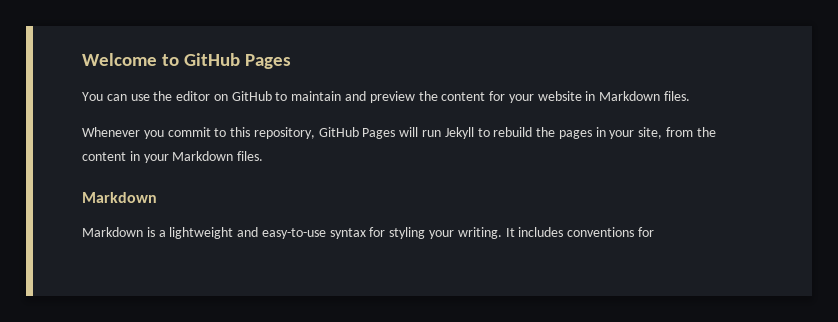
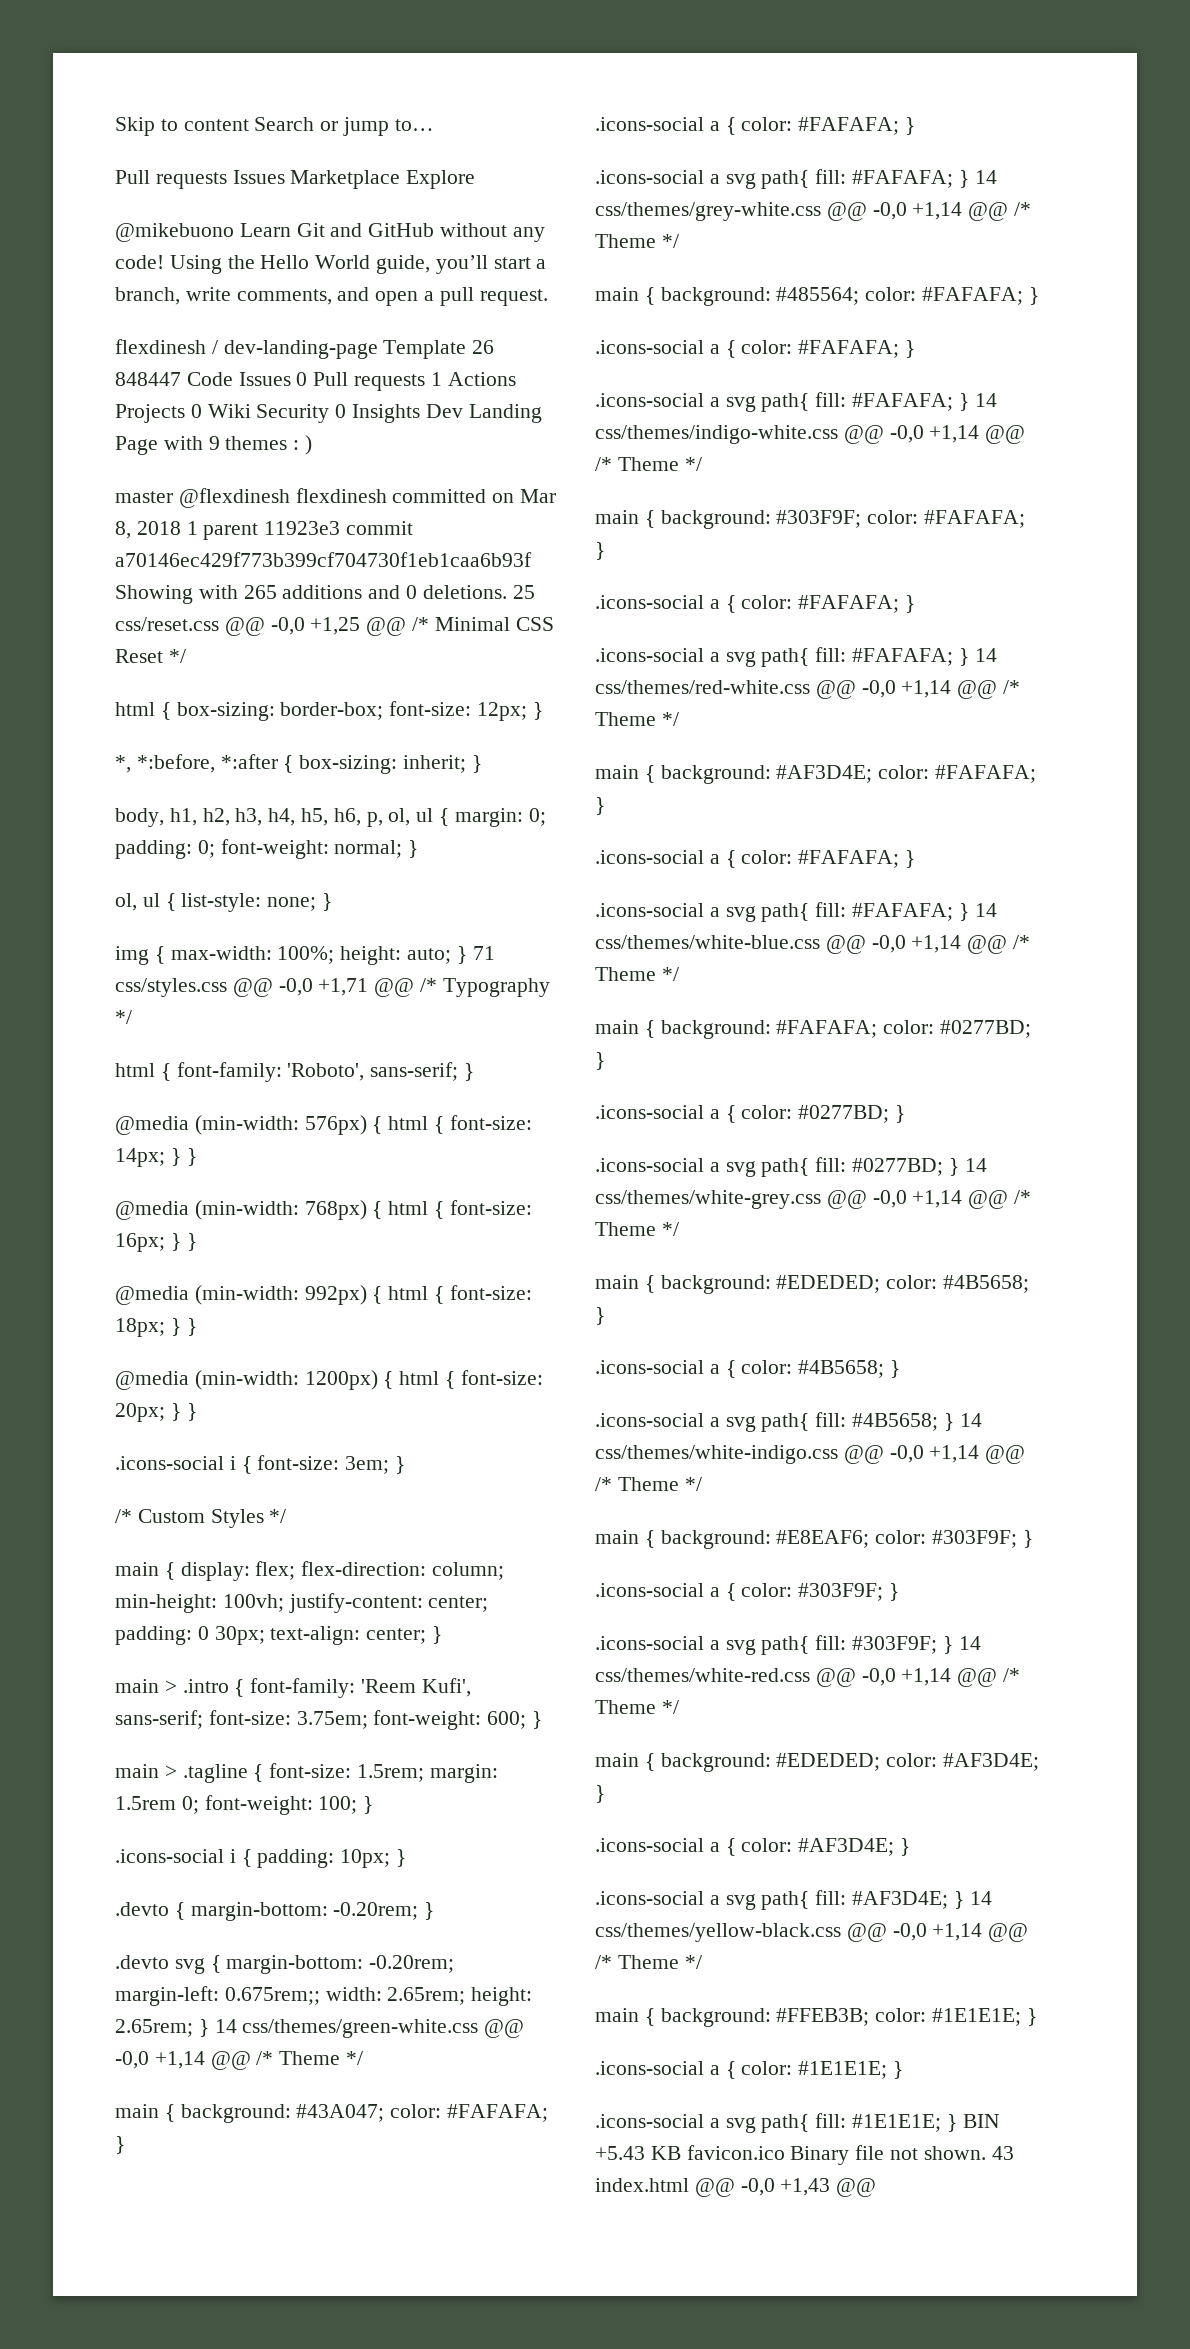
[82,53,292,69] [82,91,691,103] [82,127,716,139] [82,151,264,163] [82,192,157,203] [82,227,654,239] Welcome to GitHub Pages // You can use the editor on GitHub to maintain and preview the content for your website in Markdown files. // Whenever you commit to this repository, GitHub Pages will run Jekyll to rebuild the pages in your site, from the content in your Markdown files. // Markdown // Markdown is a lightweight and easy-to-use syntax for styling your writing. It includes conventions for -> [115,117,434,136] [115,170,476,189] [115,223,545,242] [115,255,547,274] [115,287,548,306] [115,339,495,359] [115,372,516,391] [115,404,542,423] [115,435,313,455] [115,488,557,508] [115,521,414,540] [115,552,532,567] [115,585,535,604] [115,617,554,636] [115,649,186,663] [115,701,543,721] [115,754,482,774] [115,808,546,827] [115,839,419,859] [115,893,333,912] [115,946,495,965] [115,978,550,997] [115,1010,132,1024] [115,1062,475,1082] [115,1115,532,1135] [115,1148,197,1167] [115,1200,532,1220] [115,1233,197,1252] [115,1285,532,1305] [115,1318,197,1337] [115,1370,543,1390] [115,1403,197,1422] [115,1455,406,1474] [115,1509,287,1528] [115,1561,505,1581] [115,1593,489,1613] [115,1626,443,1645] [115,1678,471,1698] [115,1710,543,1730] [115,1763,498,1783] [115,1795,374,1815] [115,1849,407,1868] [115,1902,435,1921] [115,1955,455,1974] [115,1986,533,2006] [115,2019,525,2038] [115,2051,364,2070] [115,2104,549,2123] [115,2136,125,2154] [595,117,916,135] [595,169,997,189] [595,202,1032,221] [595,234,679,248] [595,287,1039,306] [595,340,916,358] [595,392,997,412] [595,425,1026,444] [595,457,702,471] [595,510,1026,529] [595,542,605,560] [595,595,916,613] [595,647,997,667] [595,680,1021,699] [595,712,679,726] [595,765,1037,784] [595,797,605,815] [595,850,916,868] [595,902,997,922] [595,935,1031,954] [595,967,679,981] [595,1020,1032,1039] [595,1052,605,1070] [595,1105,906,1123] [595,1157,987,1177] [595,1190,1032,1209] [595,1222,679,1236] [595,1275,1030,1294] [595,1307,605,1325] [595,1360,901,1378] [595,1412,982,1432] [595,1445,1026,1464] [595,1477,702,1491] [595,1530,1033,1549] [595,1583,900,1601] [595,1635,981,1655] [595,1668,1021,1687] [595,1700,679,1714] [595,1753,1040,1772] [595,1785,605,1803] [595,1838,911,1856] [595,1890,992,1910] [595,1923,1029,1942] [595,1955,702,1969] [595,2008,1037,2027] [595,2061,904,2079] [595,2113,1000,2133] [595,2145,1014,2165] [595,2178,877,2197] Skip to content Search or jump to… // Pull requests Issues Marketplace Explore // @mikebuono Learn Git and GitHub without any code! Using the Hello World guide, you’ll start a branch, write comments, and open a pull request. // flexdinesh / dev-landing-page Template 26 848447 Code Issues 0 Pull requests 1 Actions Projects 0 Wiki Security 0 Insights Dev Landing Page with 9 themes : ) // master @flexdinesh flexdinesh committed on Mar 8, 2018 1 parent 11923e3 commit a70146ec429f773b399cf704730f1eb1caa6b93f Showing with 265 additions and 0 deletions. 25 css/reset.css @@ -0,0 +1,25 @@ /* Minimal CSS Reset */ // html { box-sizing: border-box; font-size: 12px; } // *, *:before, *:after { box-sizing: inherit; } // body, h1, h2, h3, h4, h5, h6, p, ol, ul { margin: 0; padding: 0; font-weight: normal; } // ol, ul { list-style: none; } // img { max-width: 100%; height: auto; } 71 css/styles.css @@ -0,0 +1,71 @@ /* Typography */ // html { font-family: 'Roboto', sans-serif; } // @media (min-width: 576px) { html { font-size: 14px; } } // @media (min-width: 768px) { html { font-size: 16px; } } // @media (min-width: 992px) { html { font-size: 18px; } } // @media (min-width: 1200px) { html { font-size: 20px; } } // .icons-social i { font-size: 3em; } // /* Custom Styles */ // main { display: flex; flex-direction: column; min-height: 100vh; justify-content: center; padding: 0 30px; text-align: center; } // main > .intro { font-family: 'Reem Kufi', sans-serif; font-size: 3.75em; font-weight: 600; } // main > .tagline { font-size: 1.5rem; margin: 1.5rem 0; font-weight: 100; } // .icons-social i { padding: 10px; } // .devto { margin-bottom: -0.20rem; } // .devto svg { margin-bottom: -0.20rem; margin-left: 0.675rem;; width: 2.65rem; height: 2.65rem; } 14 css/themes/green-white.css @@ -0,0 +1,14 @@ /* Theme */ // main { background: #43A047; color: #FAFAFA; } // .icons-social a { color: #FAFAFA; } // .icons-social a svg path{ fill: #FAFAFA; } 14 css/themes/grey-white.css @@ -0,0 +1,14 @@ /* Theme */ // main { background: #485564; color: #FAFAFA; } // .icons-social a { color: #FAFAFA; } // .icons-social a svg path{ fill: #FAFAFA; } 14 css/themes/indigo-white.css @@ -0,0 +1,14 @@ /* Theme */ // main { background: #303F9F; color: #FAFAFA; } // .icons-social a { color: #FAFAFA; } // .icons-social a svg path{ fill: #FAFAFA; } 14 css/themes/red-white.css @@ -0,0 +1,14 @@ /* Theme */ // main { background: #AF3D4E; color: #FAFAFA; } // .icons-social a { color: #FAFAFA; } // .icons-social a svg path{ fill: #FAFAFA; } 14 css/themes/white-blue.css @@ -0,0 +1,14 @@ /* Theme */ // main { background: #FAFAFA; color: #0277BD; } // .icons-social a { color: #0277BD; } // .icons-social a svg path{ fill: #0277BD; } 14 css/themes/white-grey.css @@ -0,0 +1,14 @@ /* Theme */ // main { background: #EDEDED; color: #4B5658; } // .icons-social a { color: #4B5658; } // .icons-social a svg path{ fill: #4B5658; } 14 css/themes/white-indigo.css @@ -0,0 +1,14 @@ /* Theme */ // main { background: #E8EAF6; color: #303F9F; } // .icons-social a { color: #303F9F; } // .icons-social a svg path{ fill: #303F9F; } 14 css/themes/white-red.css @@ -0,0 +1,14 @@ /* Theme */ // main { background: #EDEDED; color: #AF3D4E; } // .icons-social a { color: #AF3D4E; } // .icons-social a svg path{ fill: #AF3D4E; } 14 css/themes/yellow-black.css @@ -0,0 +1,14 @@ /* Theme */ // main { background: #FFEB3B; color: #1E1E1E; } // .icons-social a { color: #1E1E1E; } // .icons-social a svg path{ fill: #1E1E1E; } BIN +5.43 KB favicon.ico Binary file not shown. 43 index.html @@ -0,0 +1,43 @@

